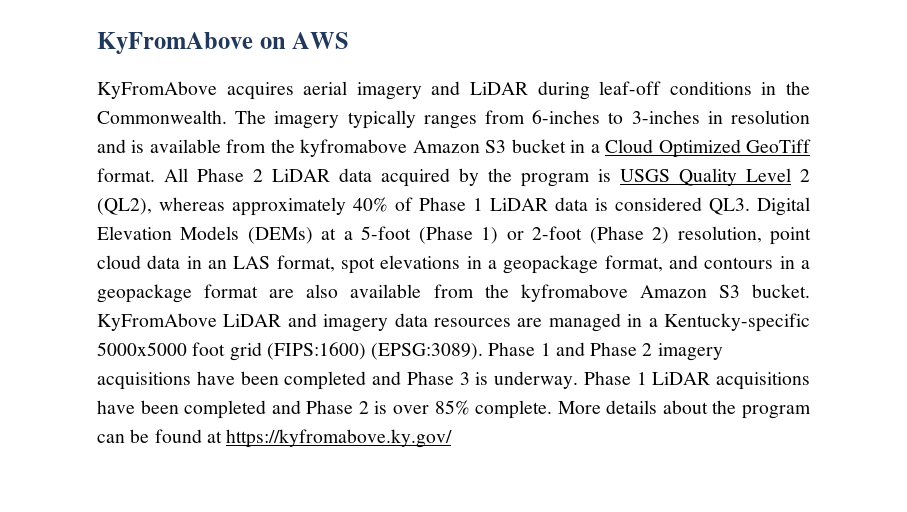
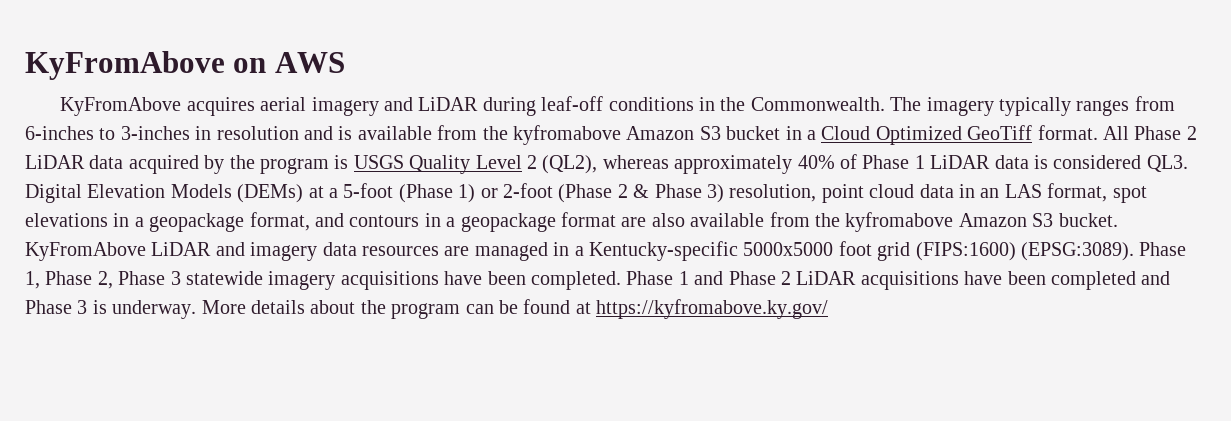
[652,227,670,244] 2) -> [617,184,724,203] 2 & Phase 3)
(536, 349) none -> [25,271,674,290] 1, Phase 2, Phase 3 statewide imagery acquisitions have been completed. Phase
[657,343,723,361] imagery -> [796,271,857,285] LiDAR
[583,371,810,390] [97,400,553,419] Phase 1 LiDAR acquisitions have been completed and Phase 2 is over 85% complete. -> (197, 309) none

